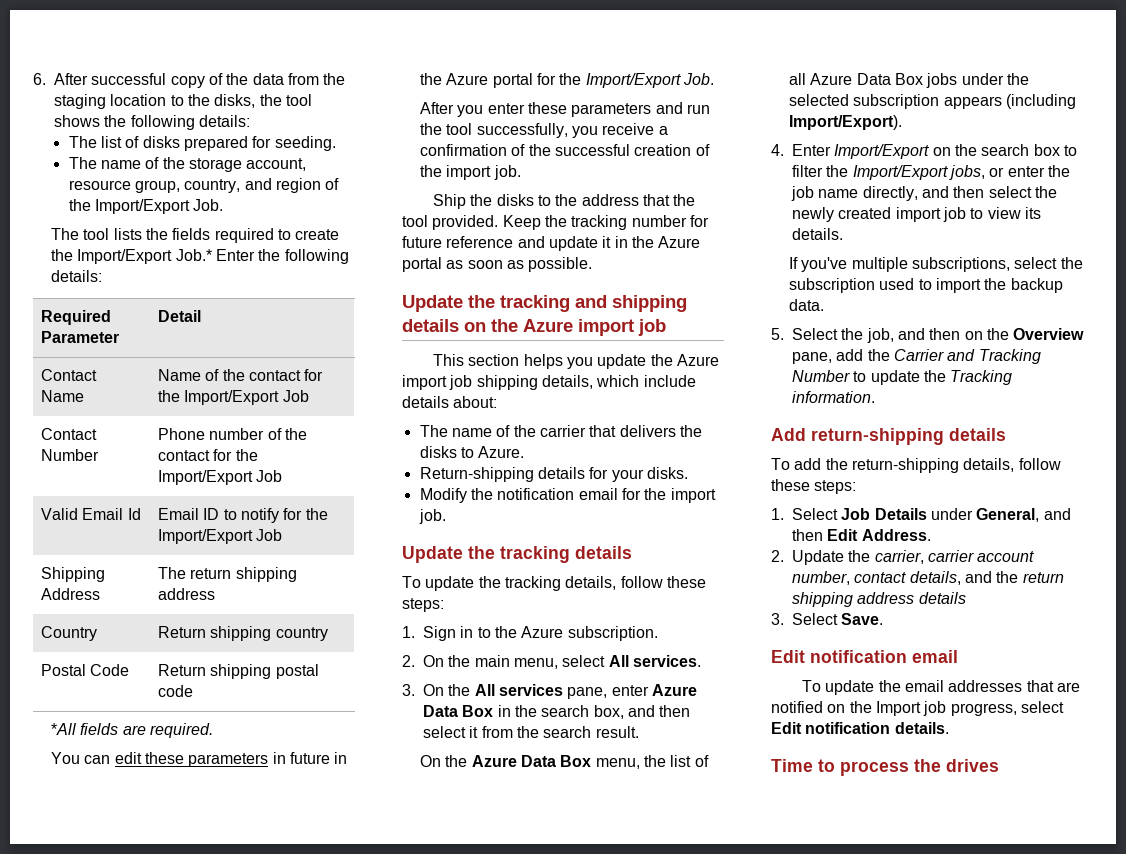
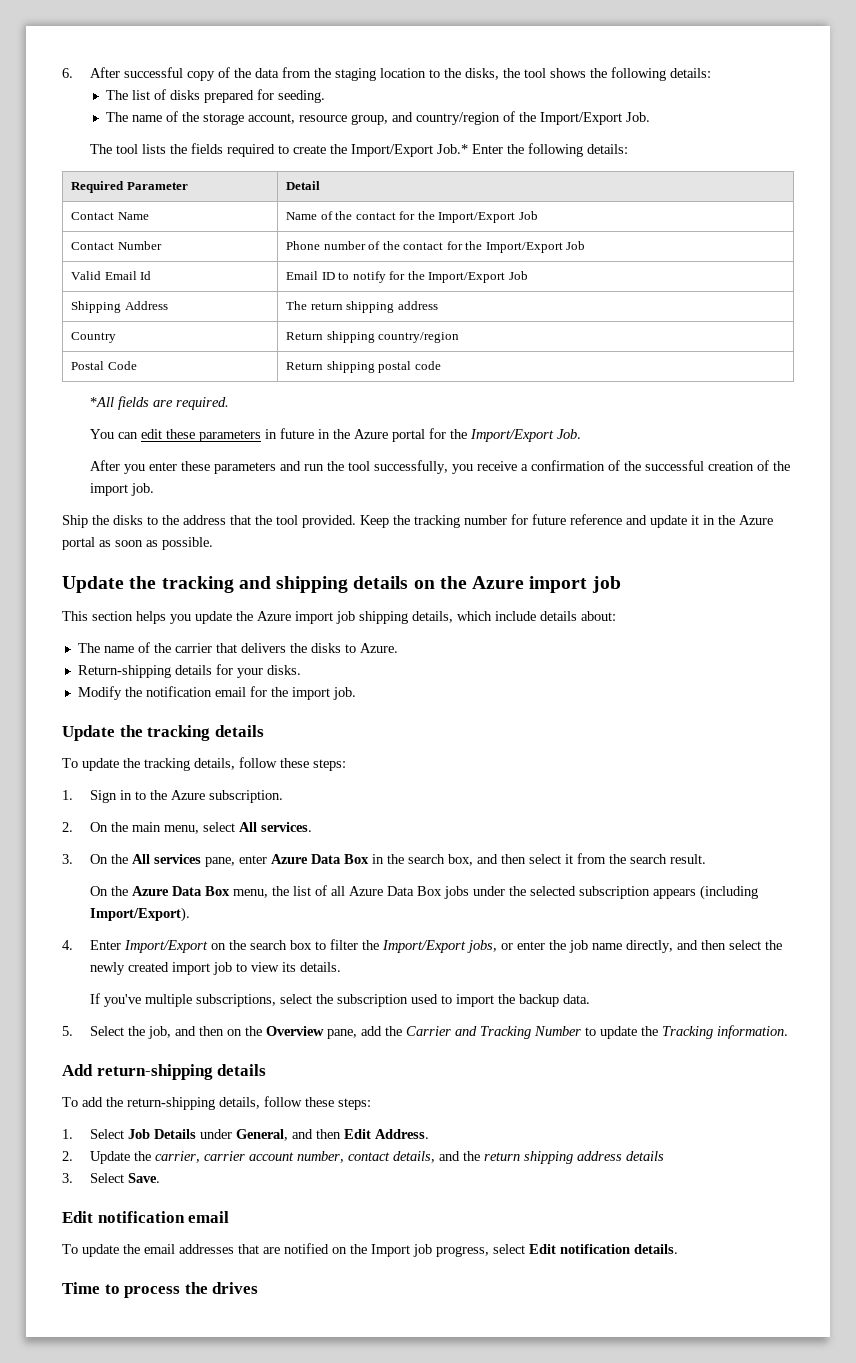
[184,178,321,193] country, and region -> [392,112,501,125] and country/region
[275,627,328,641] country -> [378,332,460,343] country/region

